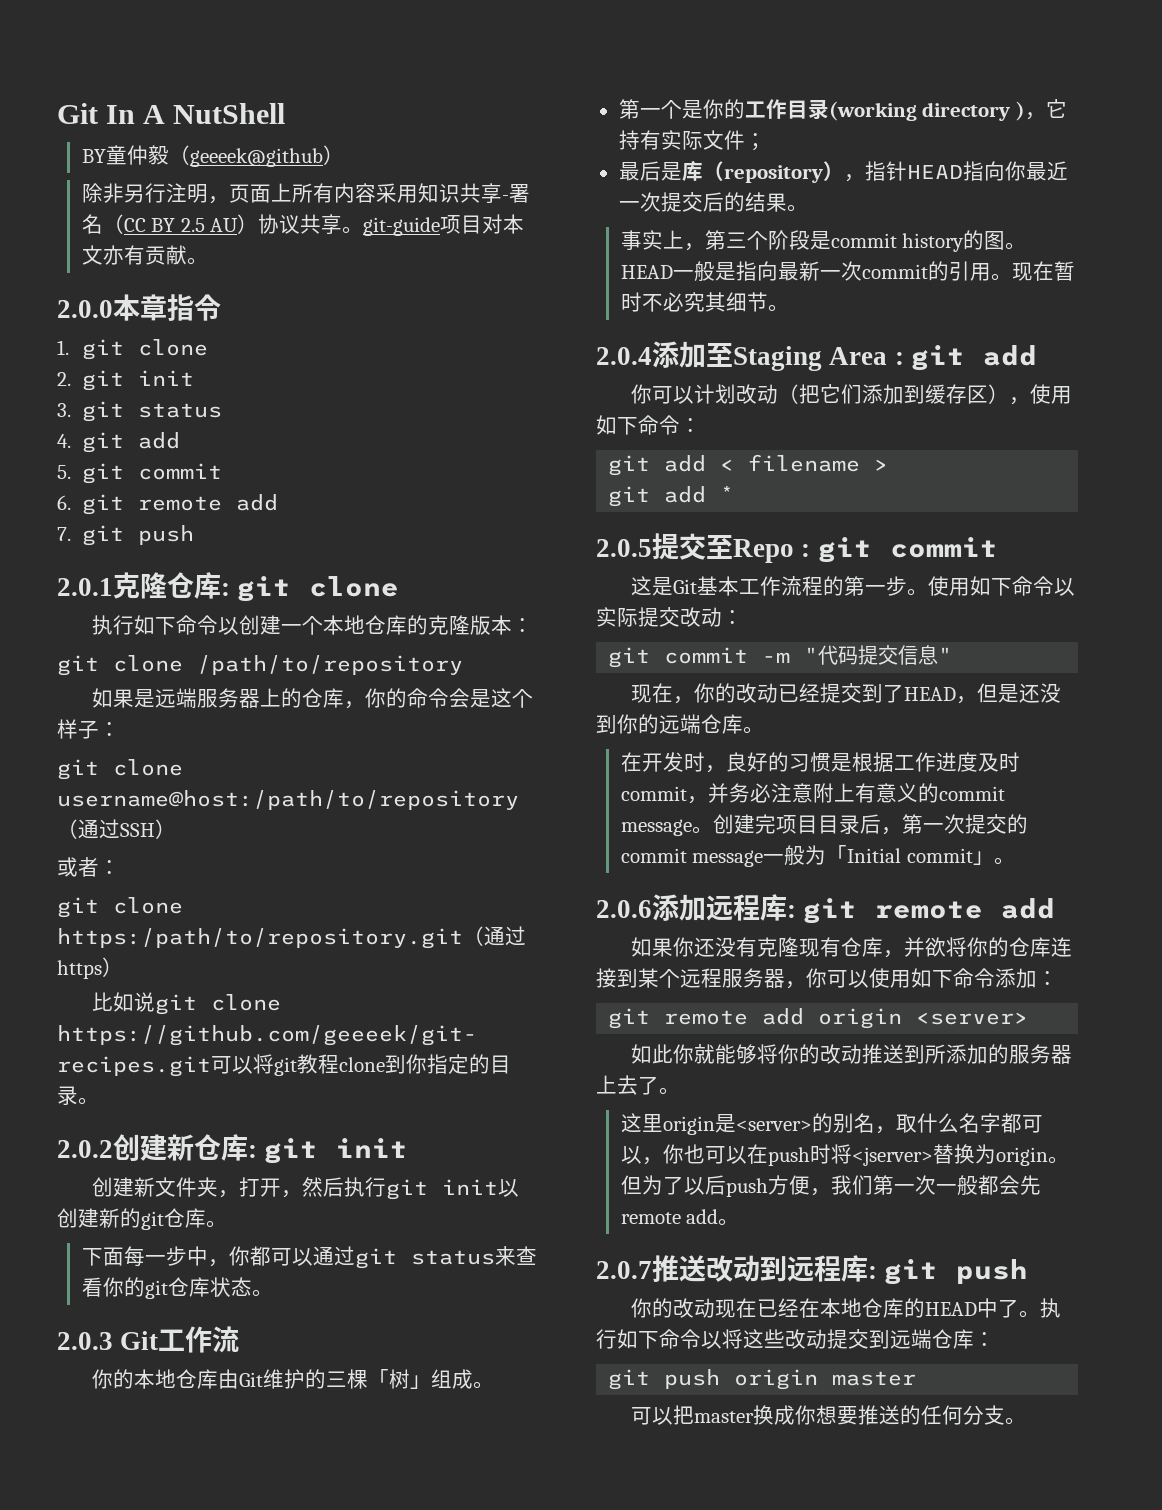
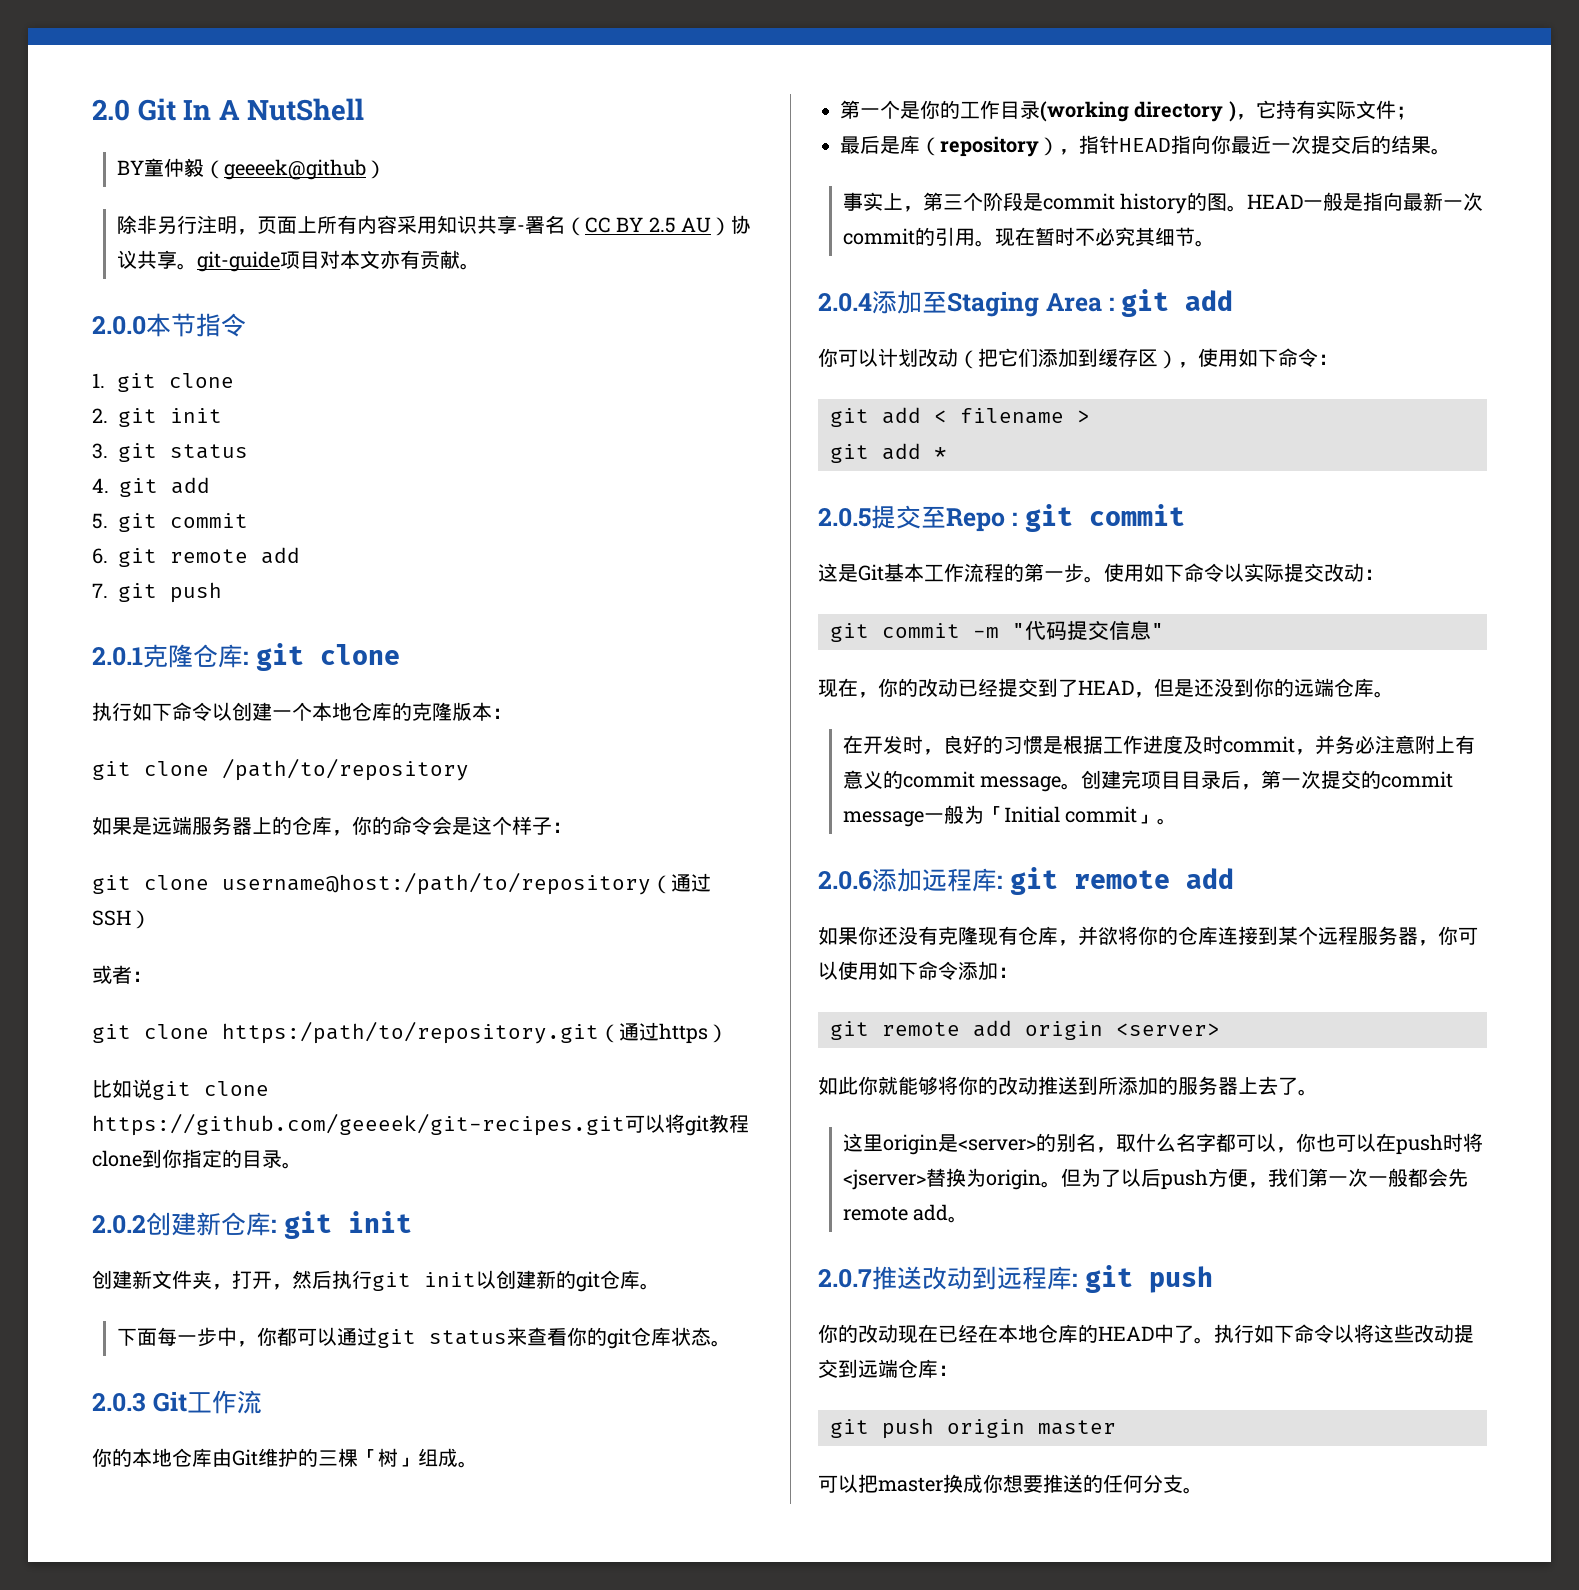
(57, 113) none -> [92,99,130,121] 2.0
[140,294,167,321] 章 -> [171,313,196,337] 节

